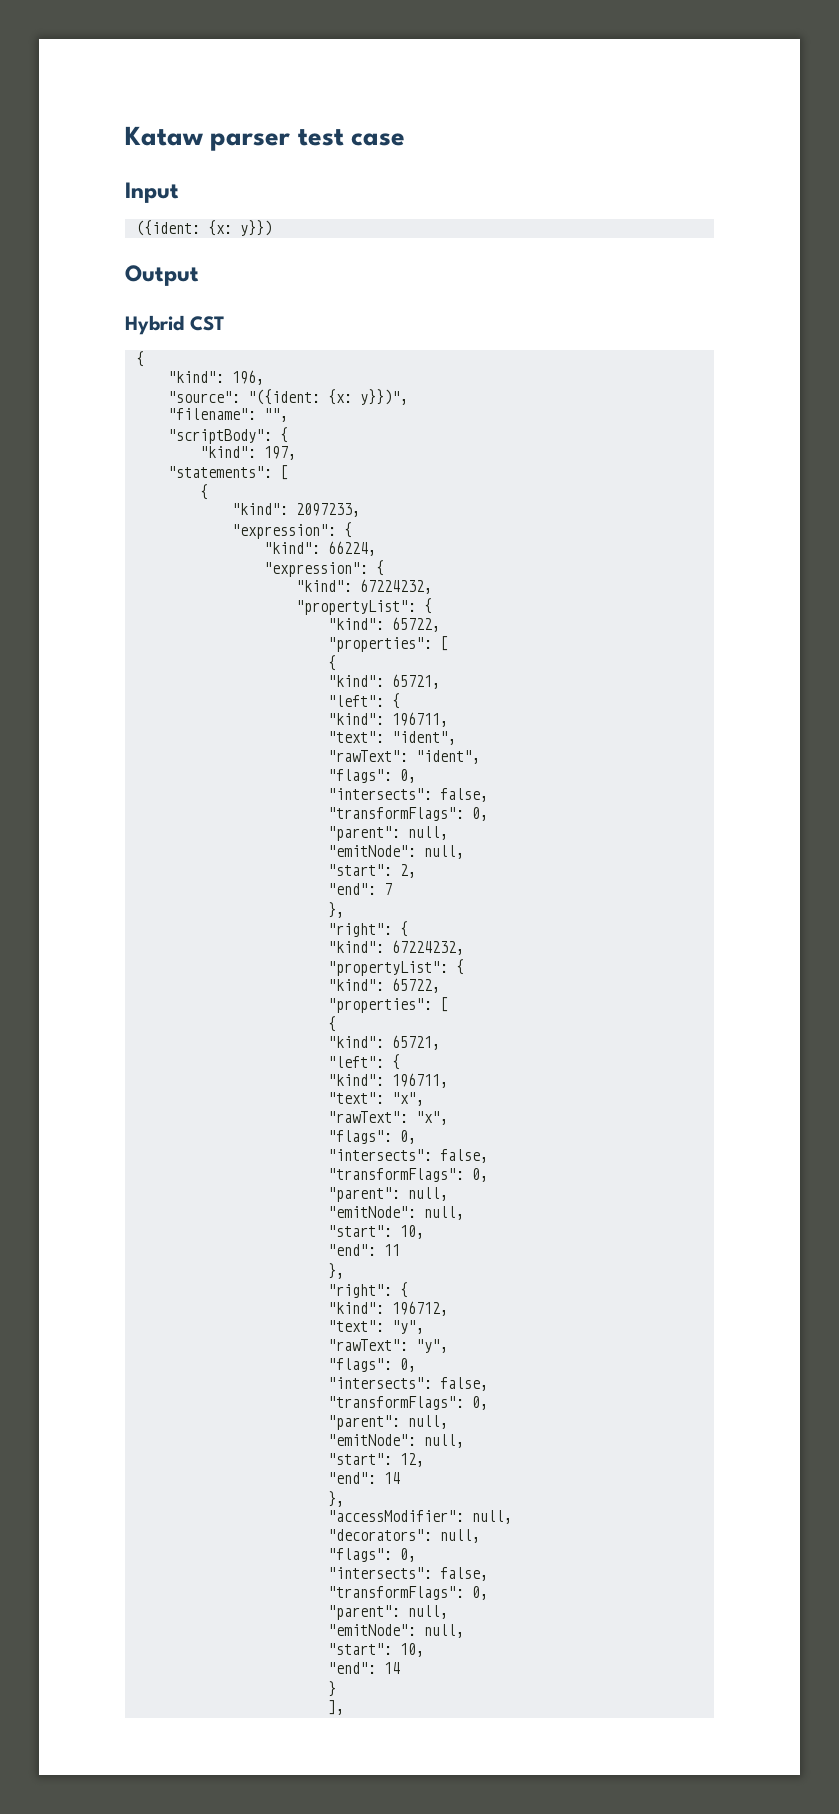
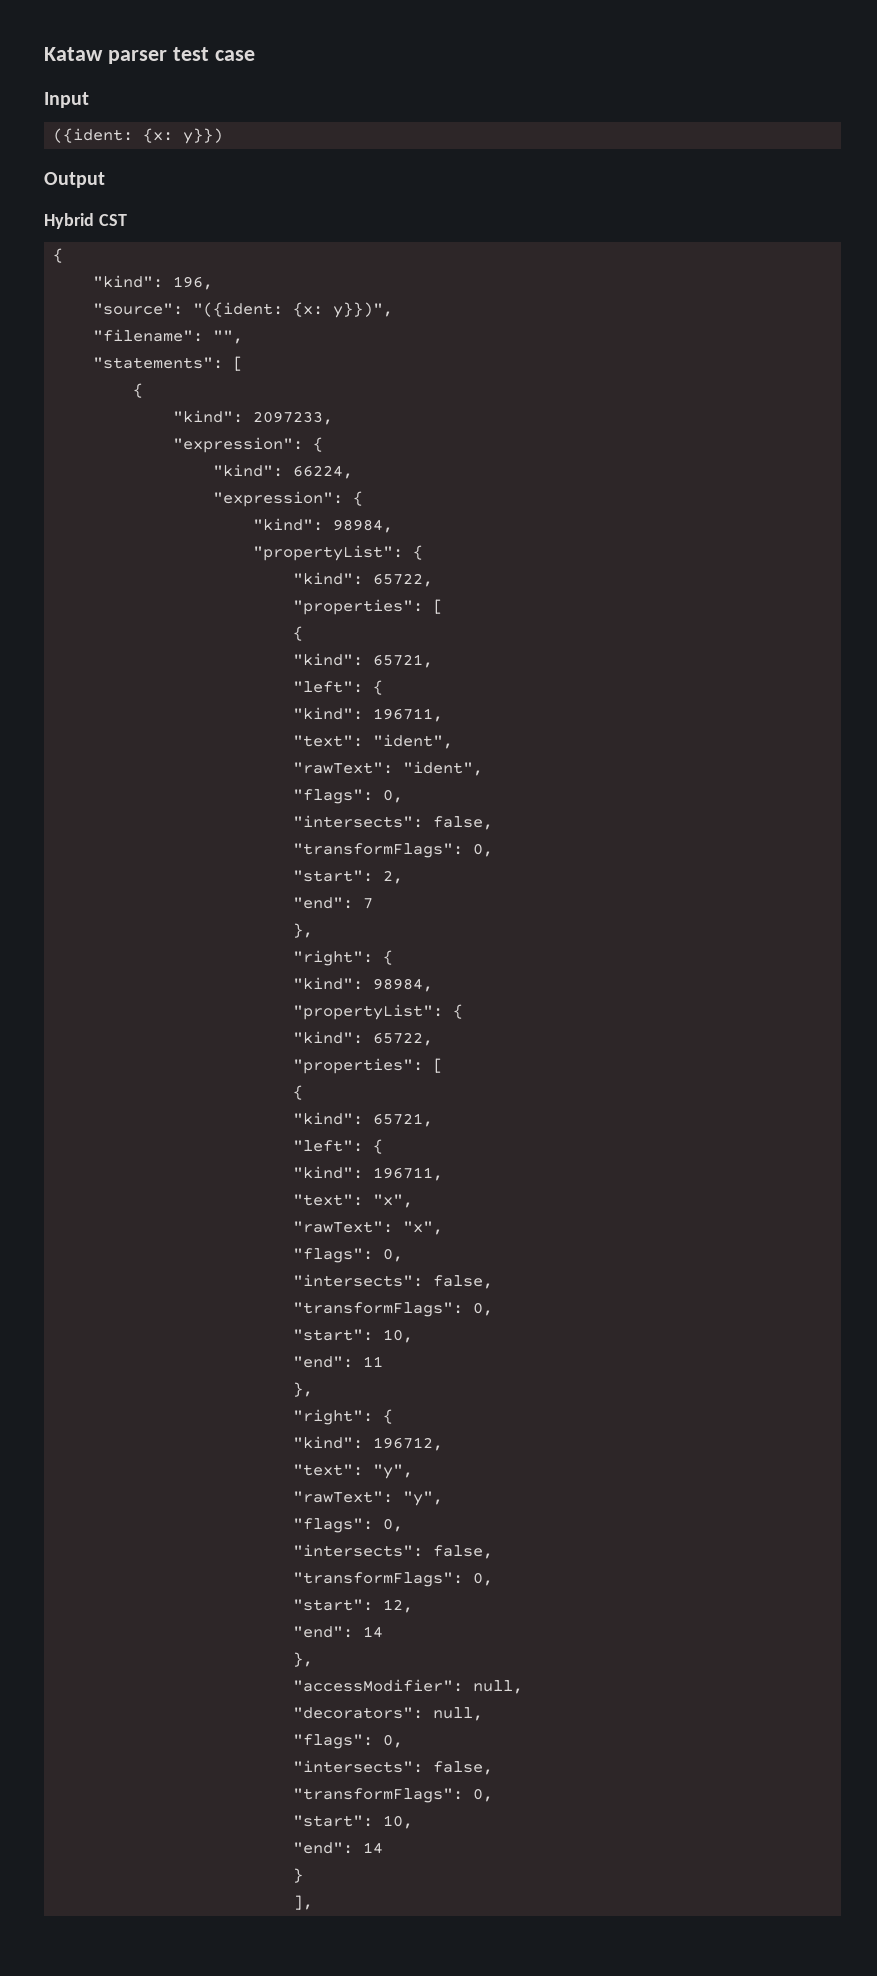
[167,427,288,444] [199,446,296,460] // "scriptBody": { // "kind": 197, -> (244, 337) none
[359,579,432,594] 67224232, -> [333,519,394,533] 98984,
[327,826,448,841] [327,845,464,859] // "parent": null, // "emitNode": null, -> (494, 850) none
[391,940,464,955] 67224232, -> [373,978,434,992] 98984,
[327,1187,448,1202] [327,1206,464,1220] // "parent": null, // "emitNode": null, -> (494, 1309) none
[327,1415,448,1430] [327,1434,464,1448] // "parent": null, // "emitNode": null, -> (494, 1579) none
[327,1605,448,1620] [327,1624,464,1638] // "parent": null, // "emitNode": null, -> (494, 1795) none

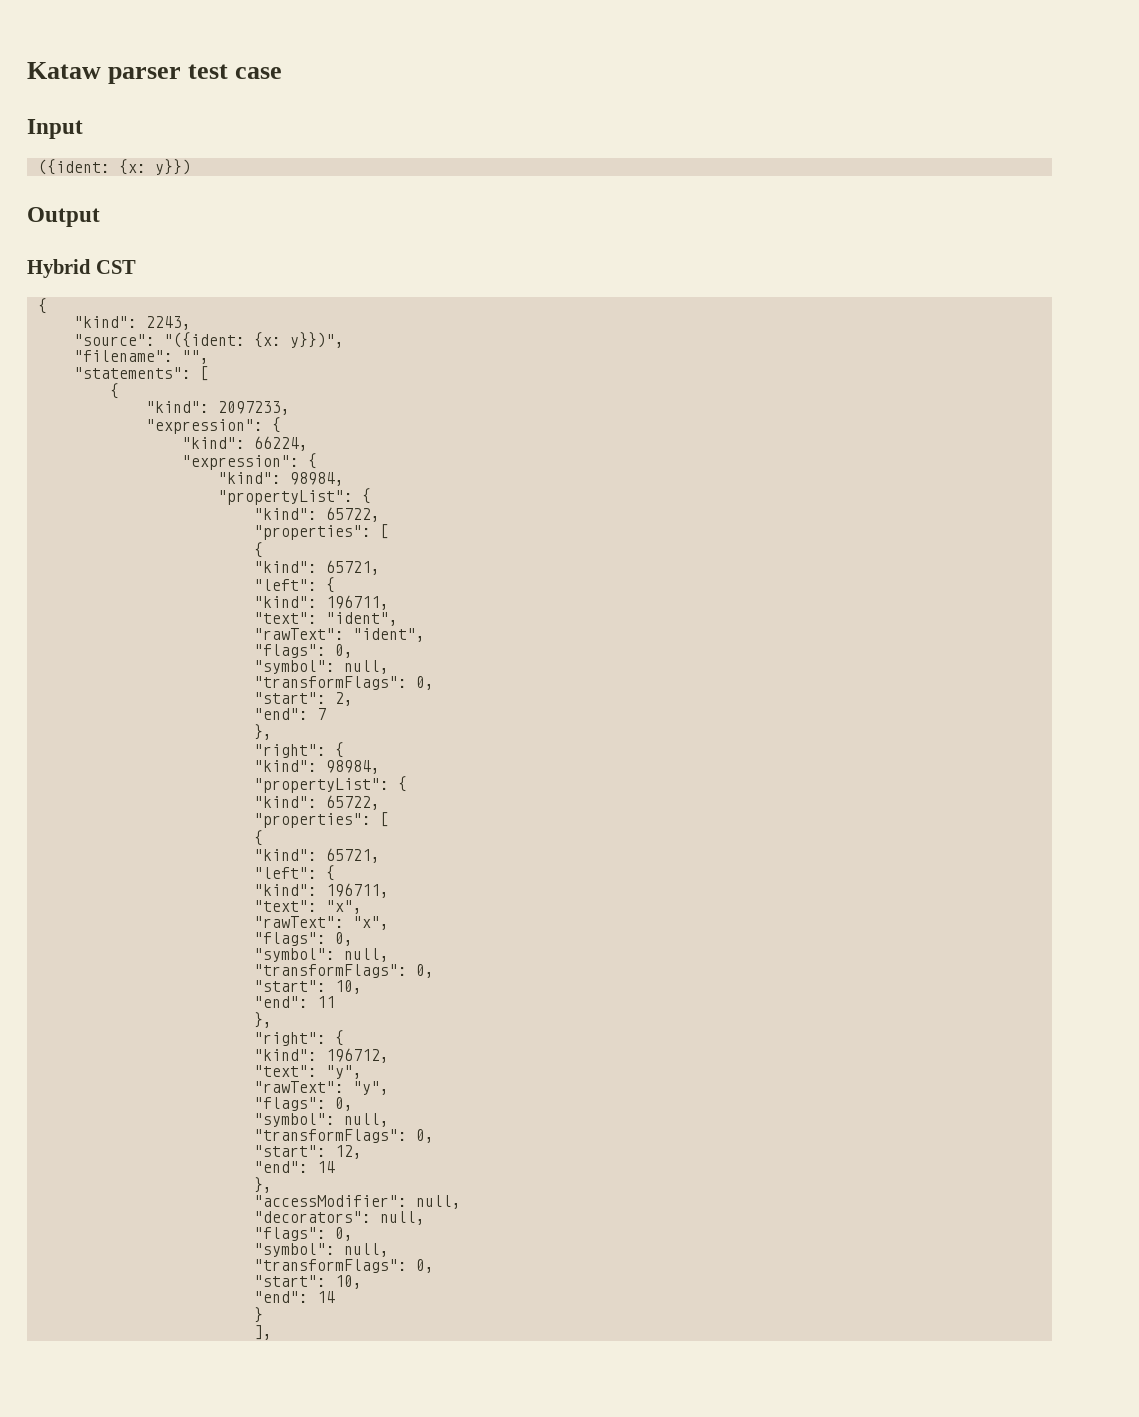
[173,276,214,290] 196, -> [146,316,192,330] 2243,
[293,815,494,830] "intersects": false, -> [254,660,390,674] "symbol": null,
[293,1274,494,1289] "intersects": false, -> [254,948,390,962] "symbol": null,
[293,1544,494,1559] "intersects": false, -> [254,1113,390,1127] "symbol": null,
[293,1760,494,1775] "intersects": false, -> [254,1243,390,1257] "symbol": null,

